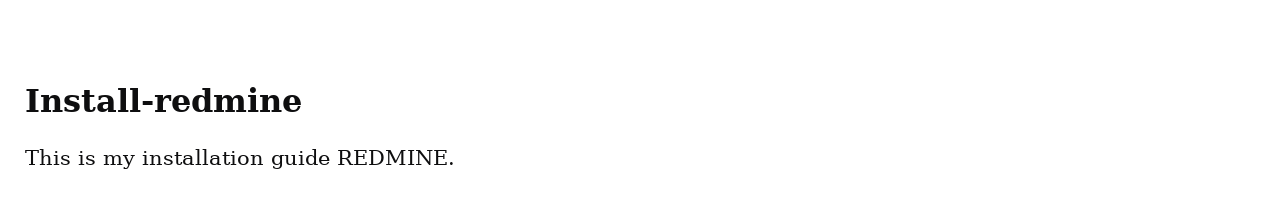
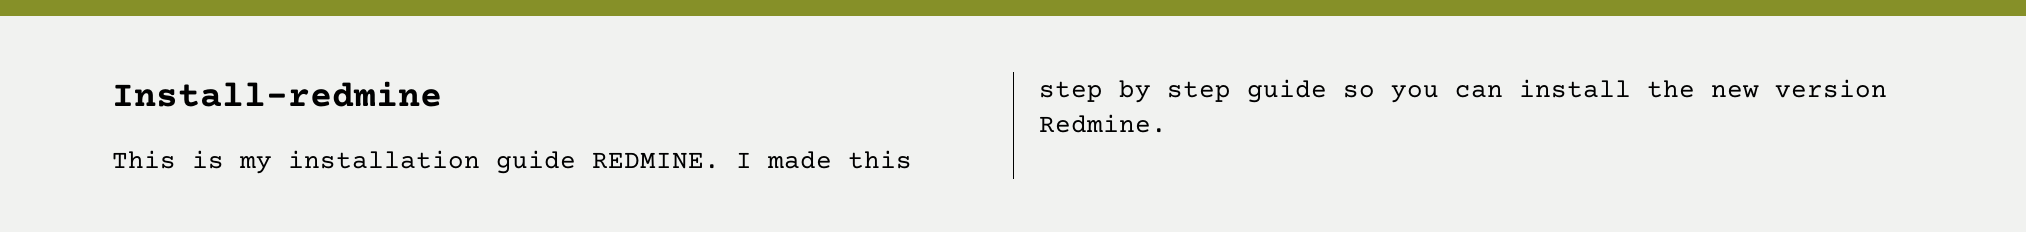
(455, 157) none -> [736,150,912,169] [1039,79,1887,103] [1039,114,1167,133] I made this step by step guide so you can install the new version Redmine.

